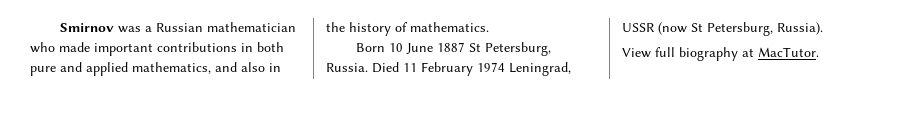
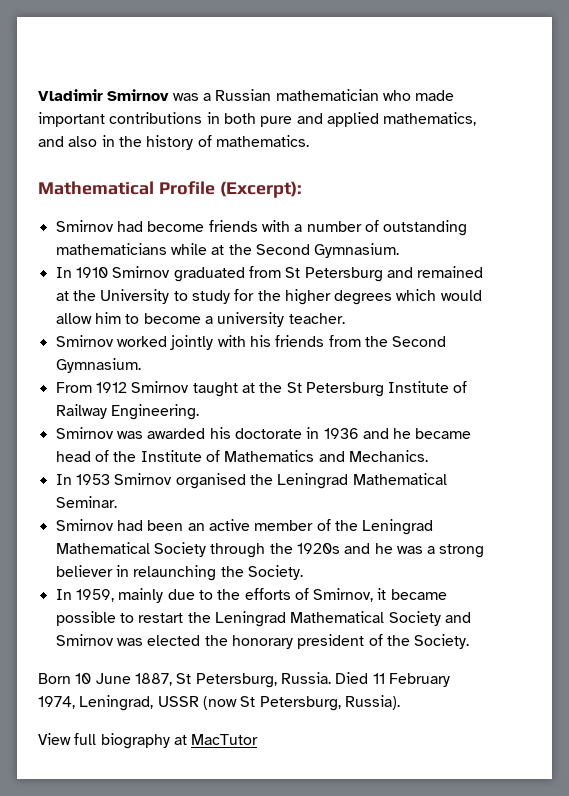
(59, 27) none -> [38,89,103,101] Vladimir
(489, 27) none -> [38,181,302,198] [55,220,468,236] [55,243,400,258] [55,266,484,282] [55,289,482,305] [55,312,345,327] [55,335,447,350] [55,358,141,373] [55,381,468,397] [55,404,199,420] [55,427,472,439] [55,450,428,462] [55,473,447,489] [55,496,117,508] [55,519,434,535] [55,542,485,558] [55,565,303,581] [55,588,447,603] [55,611,471,627] [55,634,470,649] // Mathematical Profile (Excerpt): // Smirnov had become friends with a number of outstanding mathematicians while at the Second Gymnasium. // In 1910 Smirnov graduated from St Petersburg and remained at the University to study for the higher degrees which would allow him to become a university teacher. // Smirnov worked jointly with his friends from the Second Gymnasium. // From 1912 Smirnov taught at the St Petersburg Institute of Railway Engineering. // Smirnov was awarded his doctorate in 1936 and he became head of the Institute of Mathematics and Mechanics. // In 1953 Smirnov organised the Leningrad Mathematical Seminar. // Smirnov had been an active member of the Leningrad Mathematical Society through the 1920s and he was a strong believer in relaunching the Society. // In 1959, mainly due to the efforts of Smirnov, it became possible to restart the Leningrad Mathematical Society and Smirnov was elected the honorary president of the Society.
[436,42,465,52] 1887 -> [134,673,172,686] 1887,
[477,62,505,72] 1974 -> [38,696,75,709] 1974,
[758,47,819,57] MacTutor. -> [191,734,259,745] MacTutor

